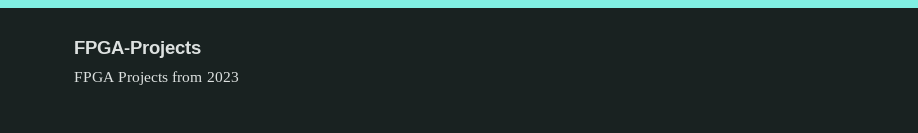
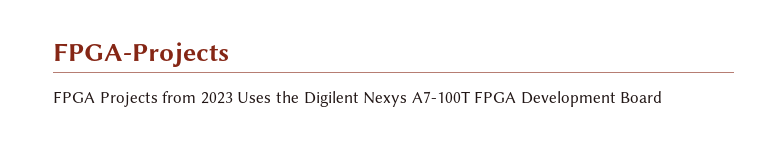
(239, 77) none -> [237,91,663,107] Uses the Digilent Nexys A7-100T FPGA Development Board

